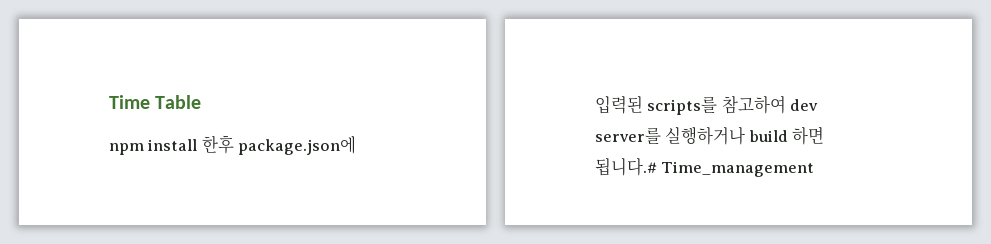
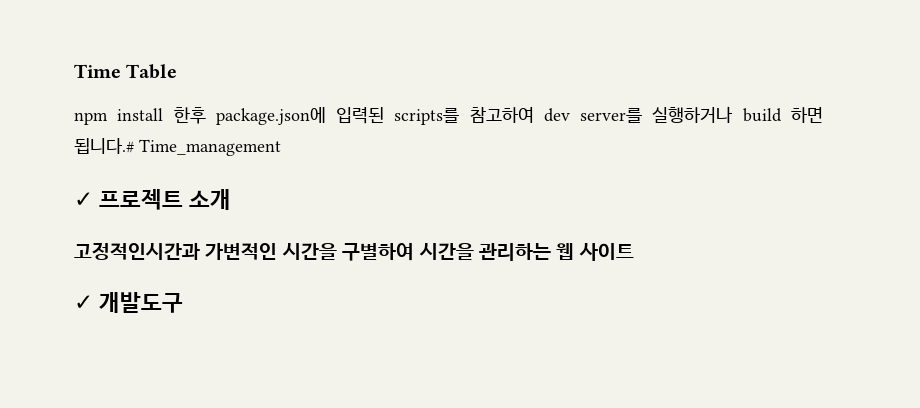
(815, 169) none -> [74,189,232,210] [74,242,634,261] [74,292,184,313] // ✓ 프로젝트 소개 // 고정적인시간과 가변적인 시간을 구별하여 시간을 관리하는 웹 사이트 // ✓ 개발도구

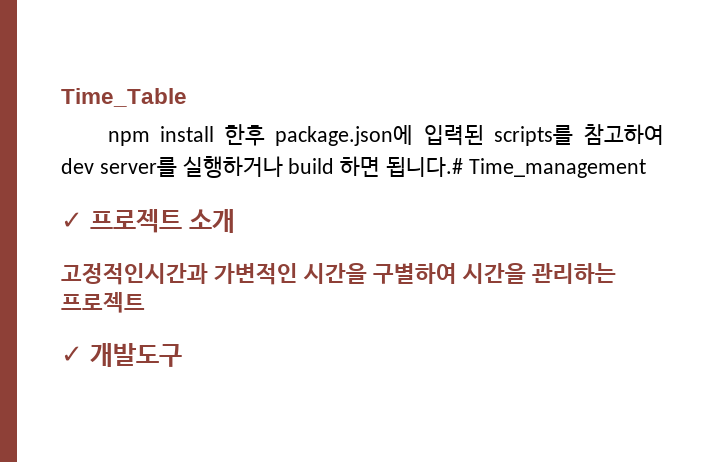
[74,64,178,79] Time Table -> [61,88,187,107] Time_Table
[556,243,634,261] 웹 사이트 -> [61,292,145,313] 프로젝트

